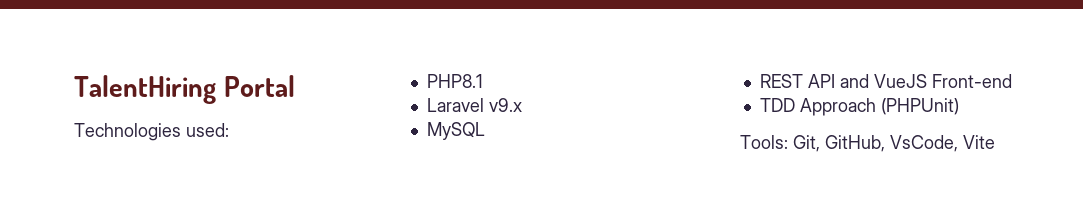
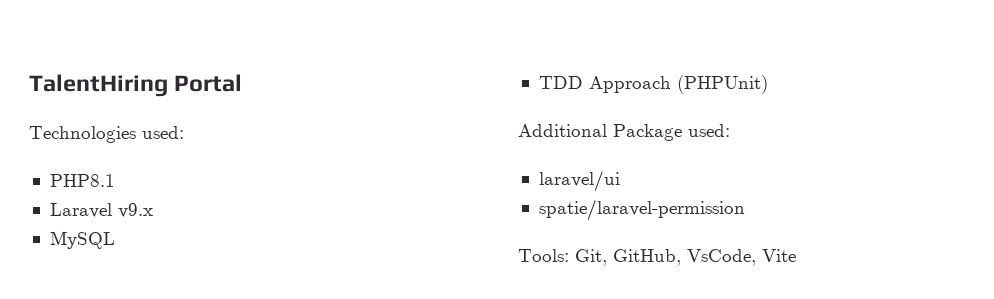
[759,74,1012,88] [759,98,959,116] REST API and VueJS Front-end // TDD Approach (PHPUnit) -> [538,75,768,94] [518,124,730,141] [538,170,620,192] [538,199,745,221] TDD Approach (PHPUnit) // Additional Package used: // laravel/ui // spatie/laravel-permission

